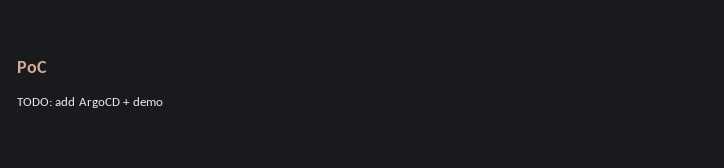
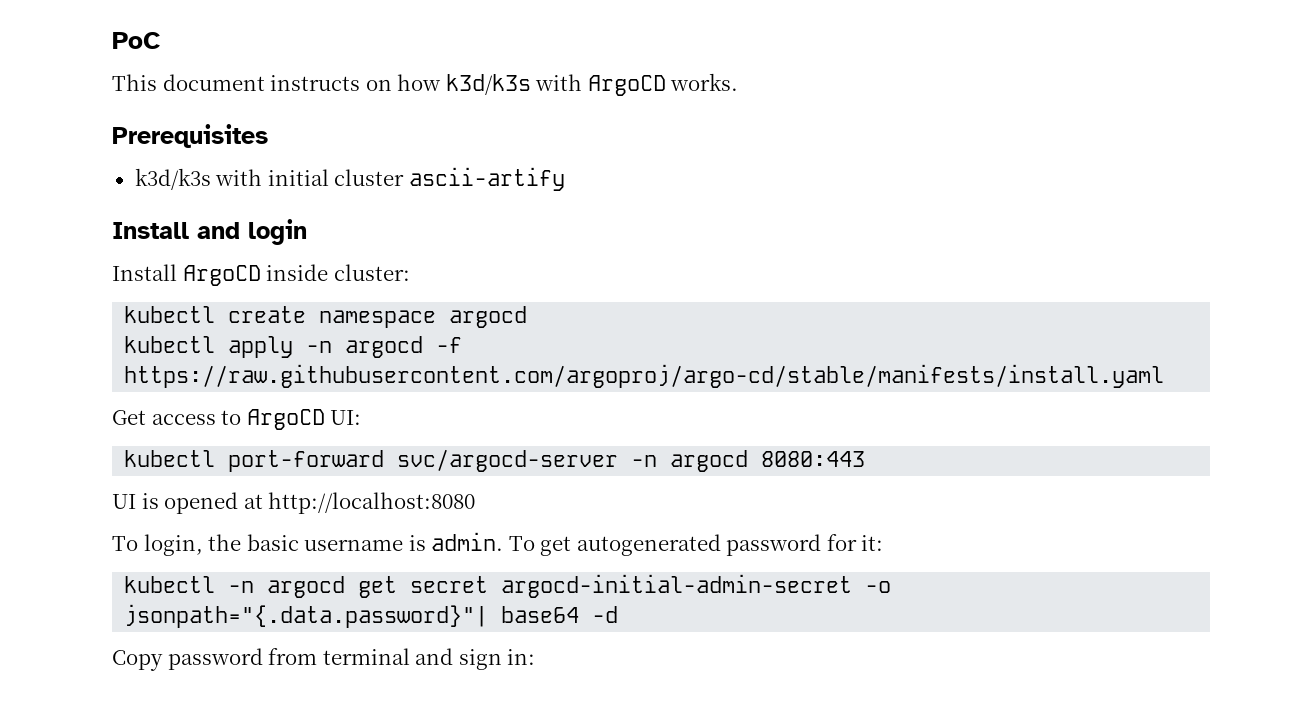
[17,97,163,108] TODO: add ArgoCD + demo -> [112,73,739,96] [112,124,268,148] [134,167,565,191] [112,219,307,245] [112,264,410,286] [124,306,528,328] [124,336,463,358] [124,364,1165,388] [112,409,362,430] [124,449,866,472] [112,492,476,514] [112,532,884,556] [124,574,892,598] [124,604,619,628] [112,648,536,671] This document instructs on how k3d/k3s with ArgoCD works. // Prerequisites // k3d/k3s with initial cluster ascii-artify // Install and login // Install ArgoCD inside cluster: // kubectl create namespace argocd // kubectl apply -n argocd -f https://raw.githubusercontent.com/argoproj/argo-cd/stable/manifests/install.yaml // Get access to ArgoCD UI: // kubectl port-forward svc/argocd-server -n argocd 8080:443 // UI is opened at http://localhost:8080 // To login, the basic username is admin. To get autogenerated password for it: // kubectl -n argocd get secret argocd-initial-admin-secret -o jsonpath="{.data.password}"| base64 -d // Copy password from terminal and sign in:

